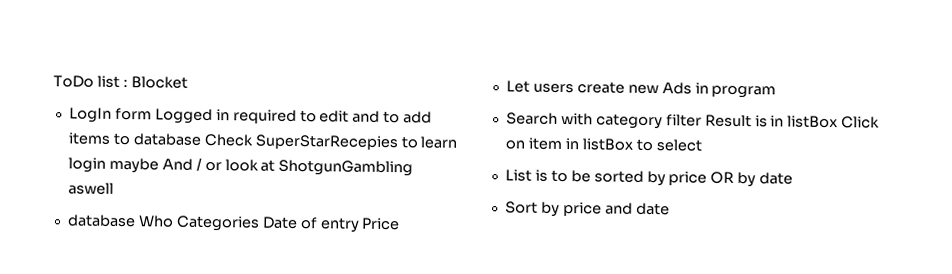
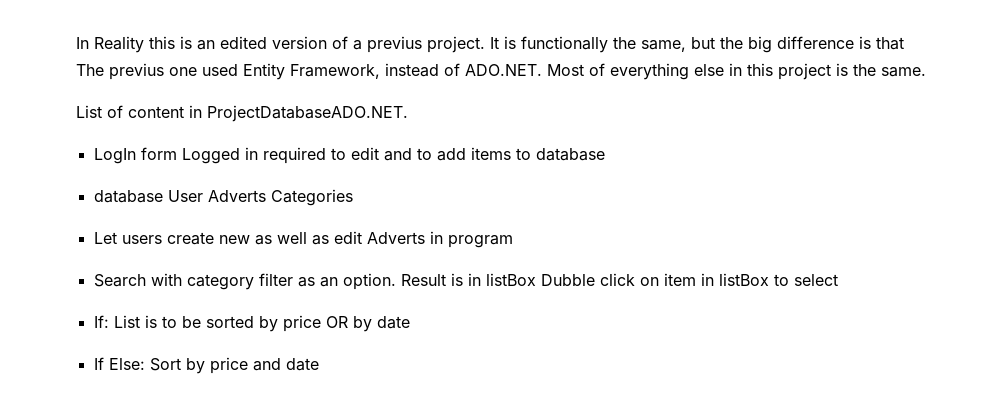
[53,75,188,89] ToDo list : Blocket -> [76,36,904,53] [76,63,926,80] [76,105,408,122] In Reality this is an edited version of a previus project. It is functionally the same, but the big difference is that The previus one used Entity Framework, instead of ADO.NET. Most of everything else in this project is the same. // List of content in ProjectDatabaseADO.NET.
[203,133,459,151] [67,157,414,177] [67,182,114,195] [66,214,174,228] Check SuperStarRecepies to learn login maybe And / or look at ShotgunGambling aswell // database Who -> [93,190,266,203] // database User Adverts
[261,216,401,233] Date of entry Price -> (353, 197) none
[661,82,692,95] Ads -> [254,231,425,245] as well as edit Adverts
(702, 120) none -> [297,273,396,290] as an option.
[841,116,881,129] Click -> [540,273,635,286] Dubble click
(702, 145) none -> [93,315,109,328] If:
(794, 178) none -> [93,357,145,370] If Else:

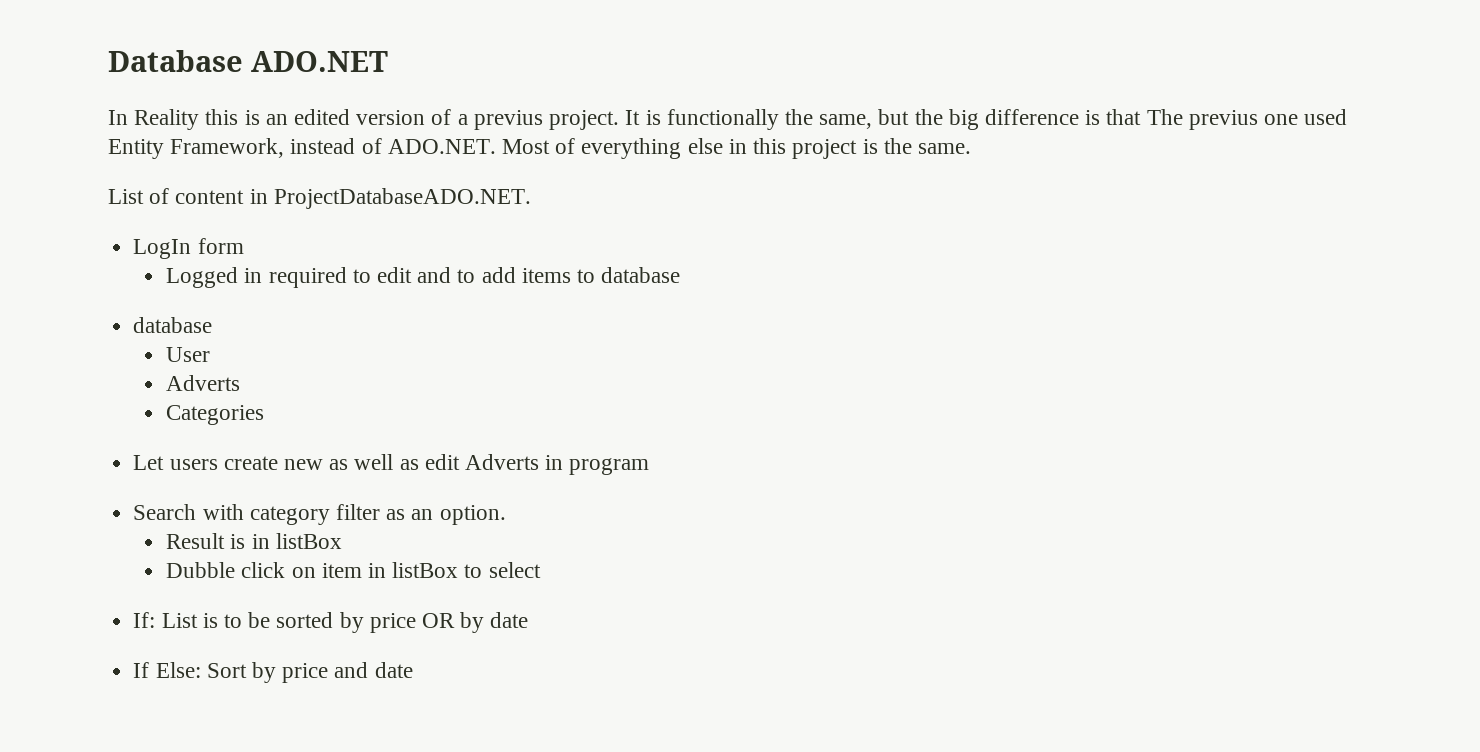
(76, 43) none -> [108,50,388,72] Database ADO.NET //
(177, 153) none -> (244, 246) //
(163, 196) none -> (213, 325) //
[207,190,266,202] Adverts -> [166,375,241,391] // Adverts //
(396, 281) none -> (506, 515) //
(536, 279) none -> (342, 541) //

